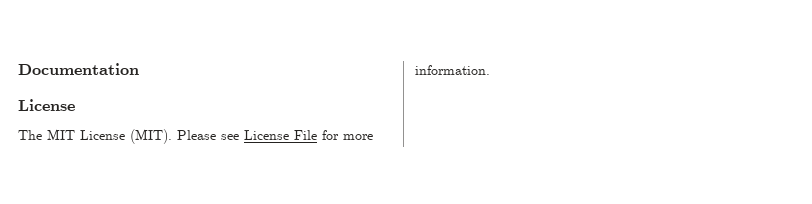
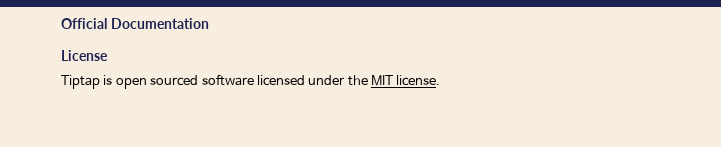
(18, 69) none -> [61,18,107,29] Official
[18,129,373,144] [415,65,490,75] The MIT License (MIT). Please see License File for more information. -> [61,74,441,89] Tiptap is open sourced software licensed under the MIT license.

